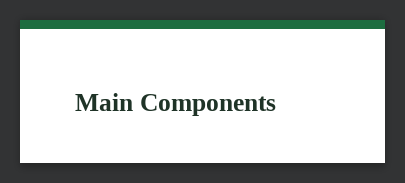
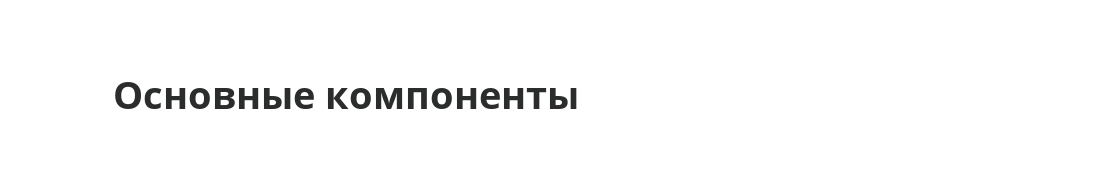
[75,93,276,116] Main Components -> [113,82,580,109] Основные компоненты

